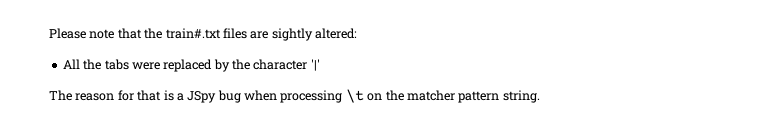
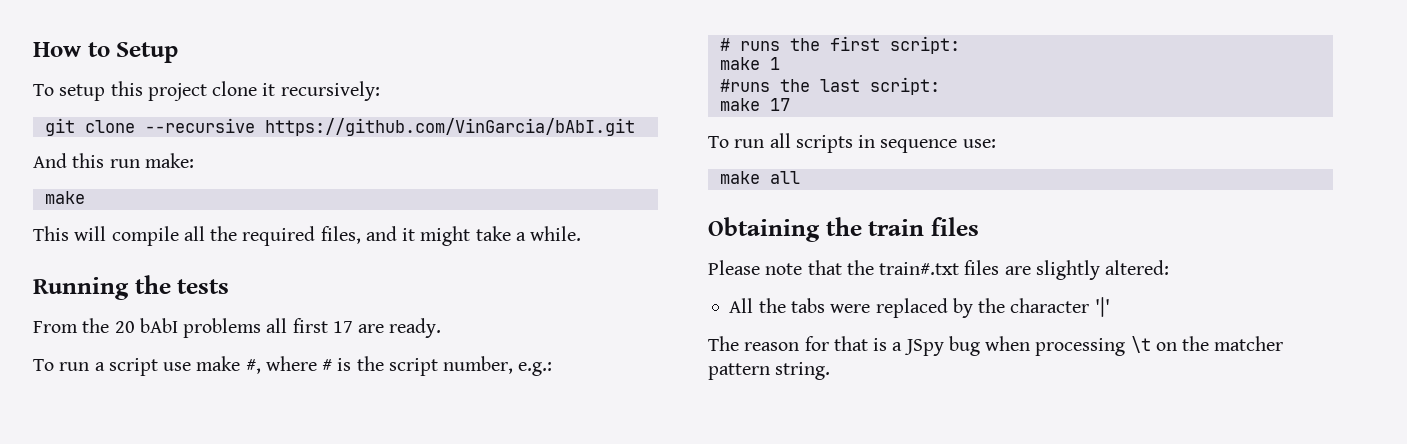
(49, 33) none -> [33,42,179,63] [33,81,380,101] [44,118,635,136] [33,153,194,168] [44,191,85,204] [33,226,582,246] [33,275,230,300] [33,318,442,338] [33,356,553,376] [719,36,960,54] [719,57,780,70] [719,77,940,95] [719,98,790,111] [708,133,996,153] [719,171,800,184] [708,217,979,242] How to Setup // To setup this project clone it recursively: // git clone --recursive https://github.com/VinGarcia/bAbI.git // And this run make: // make // This will compile all the required files, and it might take a while. // Running the tests // From the 20 bAbI problems all first 17 are ready. // To run a script use make #, where # is the script number, e.g.: // # runs the first script: // make 1 // #runs the last script: // make 17 // To run all scripts in sequence use: // make all // Obtaining the train files //
[271,28,313,41] sightly -> [1035,260,1100,280] slightly

